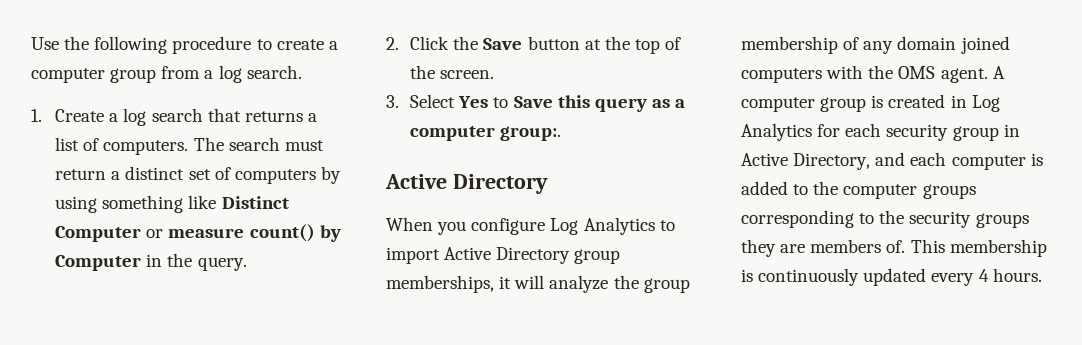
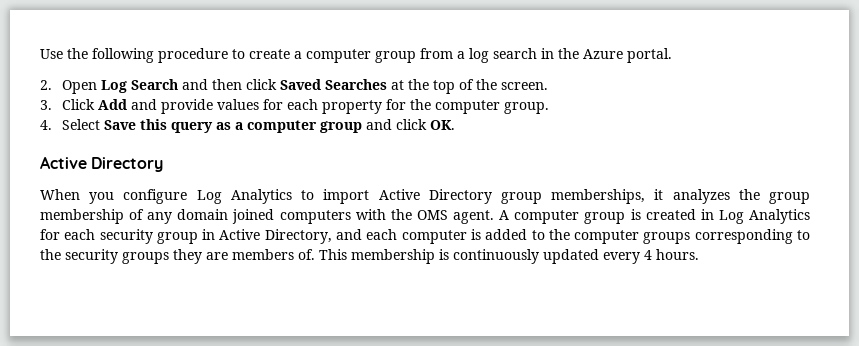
[246,65,302,79] [31,108,317,126] [55,137,324,155] [55,166,341,184] [55,195,289,213] [55,224,341,242] [55,253,247,271] [386,36,580,50] search. // 1. Create a log search that returns a list of computers. The search must return a distinct set of computers by using something like Distinct Computer or measure count() by Computer in the query. // 2. Click the Save button -> [493,48,672,63] [40,79,387,94] search in the Azure portal. // 2. Open Log Search and then click Saved Searches
[410,94,509,108] Select Yes to -> [61,99,549,114] [40,119,100,130] Click Add and provide values for each property for the computer group. // 4. Select
[500,126,562,141] group:. -> [319,119,455,133] group and click OK.
[514,275,609,293] will analyze -> [672,189,730,204] analyzes

